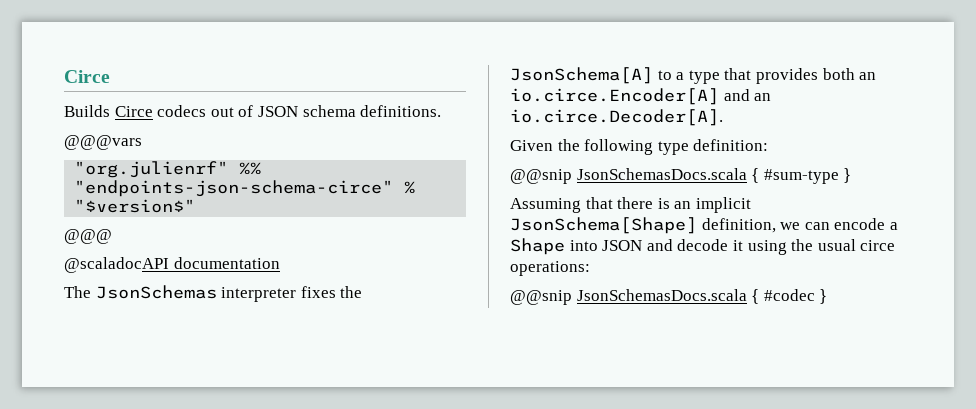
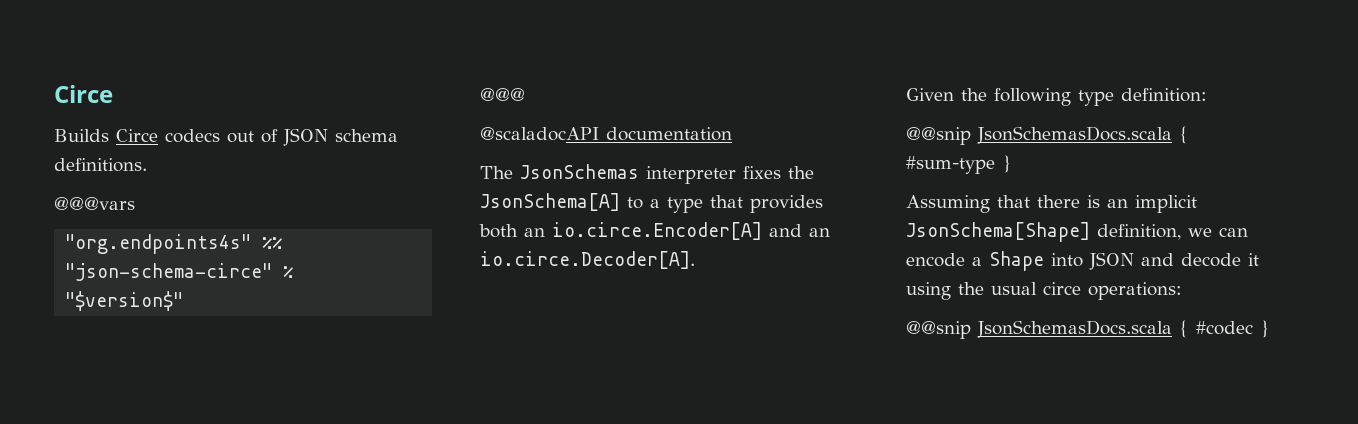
[74,161,262,178] [74,180,394,197] "org.julienrf" %% "endpoints-json-schema-circe" -> [65,234,284,254] [65,263,273,281] "org.endpoints4s" %% "json-schema-circe"

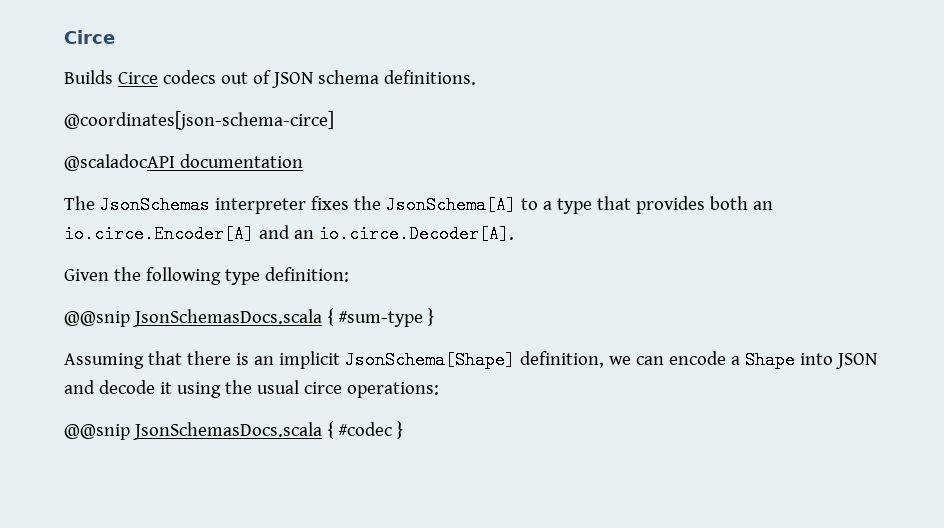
[54,197,135,210] [65,234,284,254] [65,263,295,281] [65,291,184,311] [480,88,525,101] @@@vars // "org.endpoints4s" %% "json-schema-circe" % "$version$" // @@@ -> [64,111,334,130] @coordinates[json-schema-circe]

